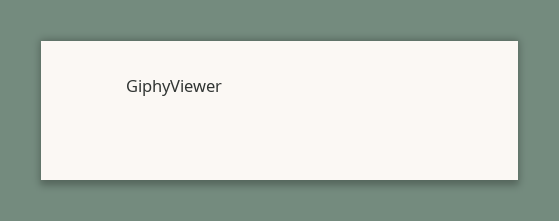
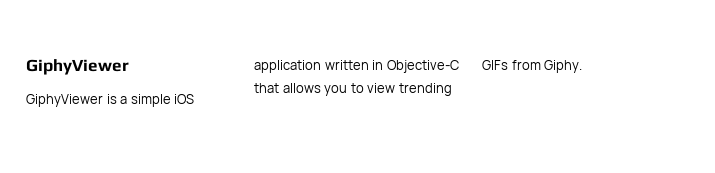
[126,80,222,96] GiphyViewer -> [26,59,129,75] [26,94,195,107] [254,60,459,73] [254,83,452,96] [482,60,583,73] GiphyViewer // GiphyViewer is a simple iOS application written in Objective-C that allows you to view trending GIFs from Giphy.

